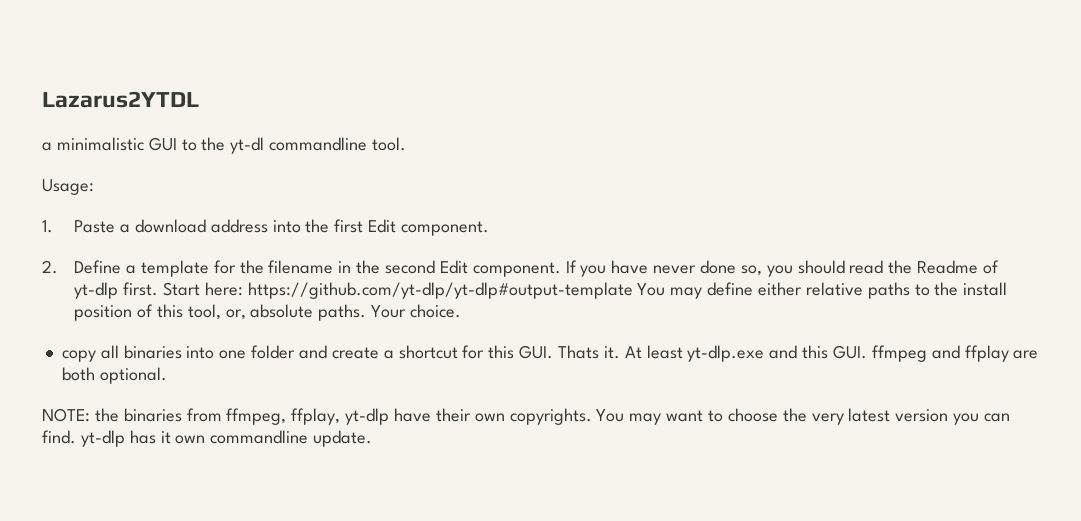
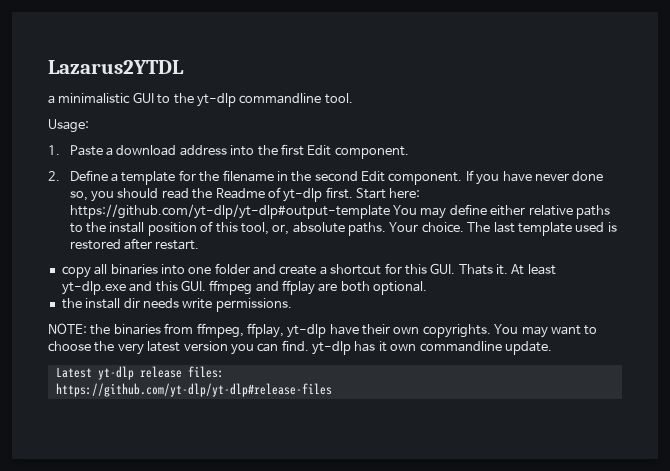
[230,137,265,154] yt-dl -> [196,93,236,107] yt-dlp
(461, 311) none -> [467,222,617,236] [69,238,200,250] The last template used is restored after restart.
(167, 375) none -> [61,298,292,312] // the install dir needs write permissions.
(373, 438) none -> [55,366,224,380] [55,383,332,397] // Latest yt-dlp release files: // https://github.com/yt-dlp/yt-dlp#release-files

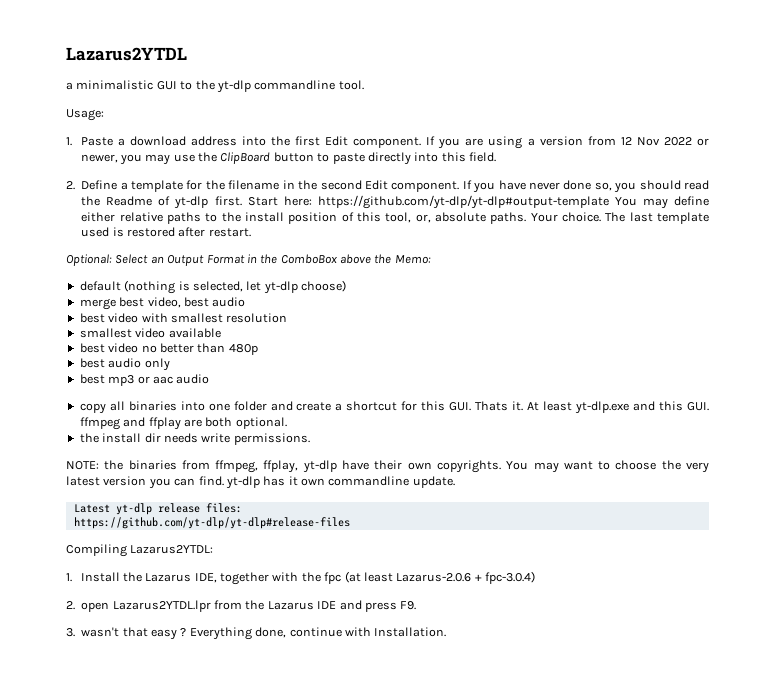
(409, 152) none -> [426,136,709,149] [80,152,496,165] If you are using a version from 12 Nov 2022 or newer, you may use the ClipBoard button to paste directly into this field.
(200, 245) none -> [66,254,431,266] [79,280,346,294] [79,297,246,310] [79,313,288,323] [79,328,221,338] [79,343,258,355] [79,358,170,371] [79,374,210,386] // Optional: Select an Output Format in the ComboBox above the Memo: // default (nothing is selected, let yt-dlp choose) // merge best video, best audio // best video with smallest resolution // smallest video available // best video no better than 480p // best audio only // best mp3 or aac audio
(332, 390) none -> [66,544,214,557] [66,571,535,585] [66,600,417,612] [66,627,447,640] // Compiling Lazarus2YTDL: // 1. Install the Lazarus IDE, together with the fpc (at least Lazarus-2.0.6 + fpc-3.0.4) // 2. open Lazarus2YTDL.lpr from the Lazarus IDE and press F9. // 3. wasn't that easy ? Everything done, continue with Installation.

